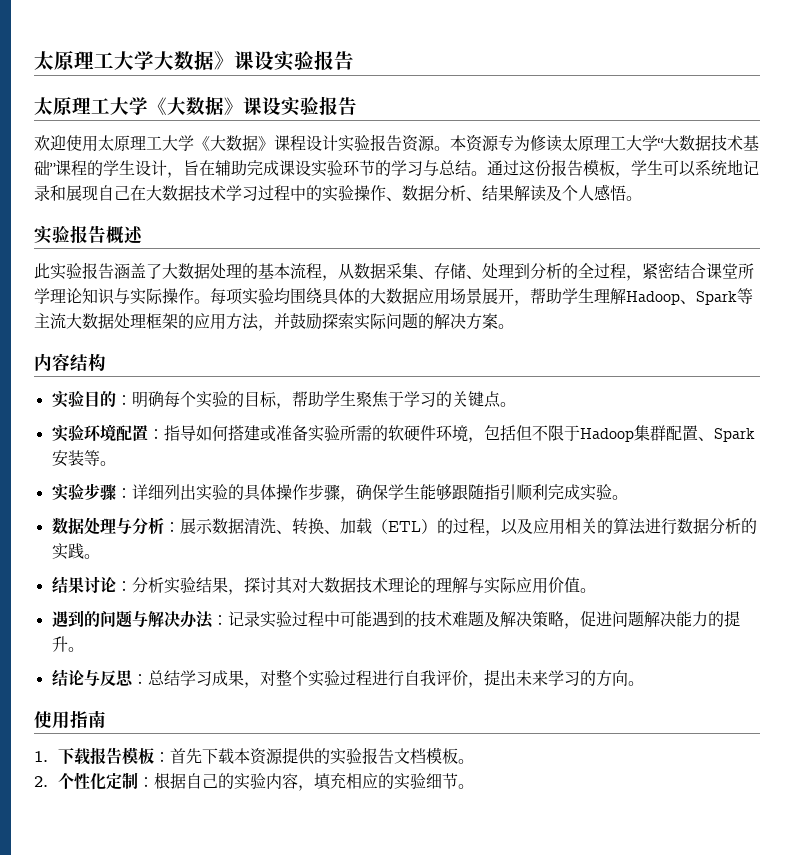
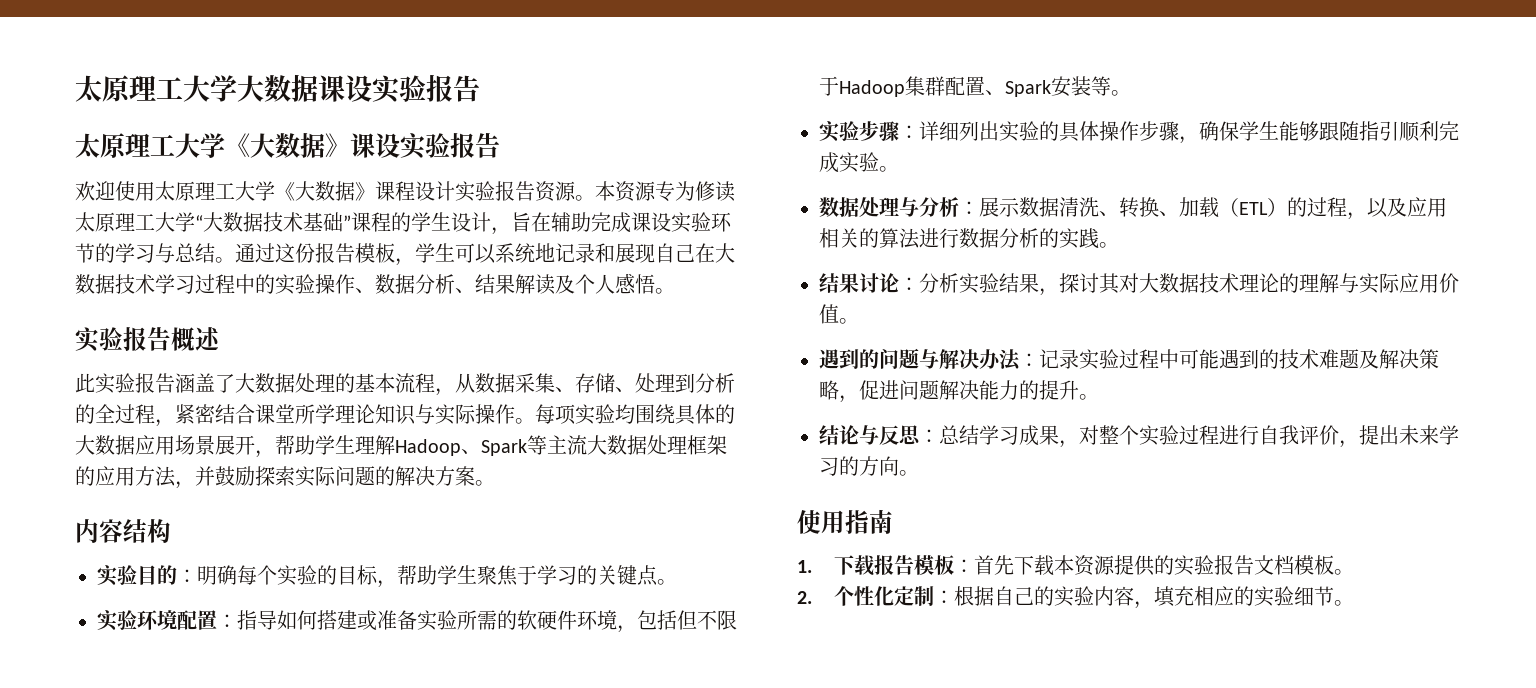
[214,51,234,70] 》 -> (318, 88) none

